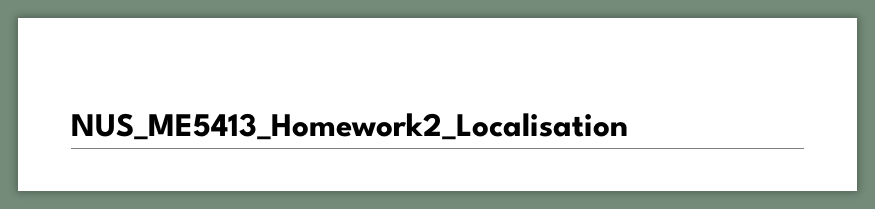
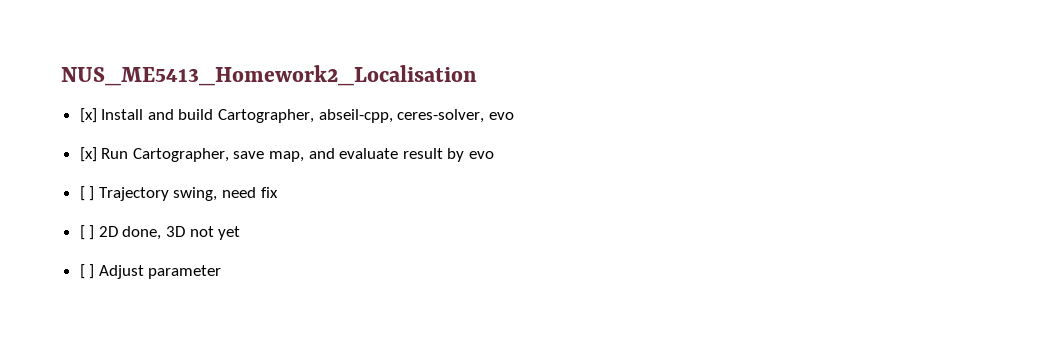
(628, 126) none -> [79,108,514,123] [79,147,495,162] [79,186,278,201] [79,225,241,240] [79,264,222,279] // [x] Install and build Cartographer, abseil-cpp, ceres-solver, evo // [x] Run Cartographer, save map, and evaluate result by evo // [ ] Trajectory swing, need fix // [ ] 2D done, 3D not yet // [ ] Adjust parameter

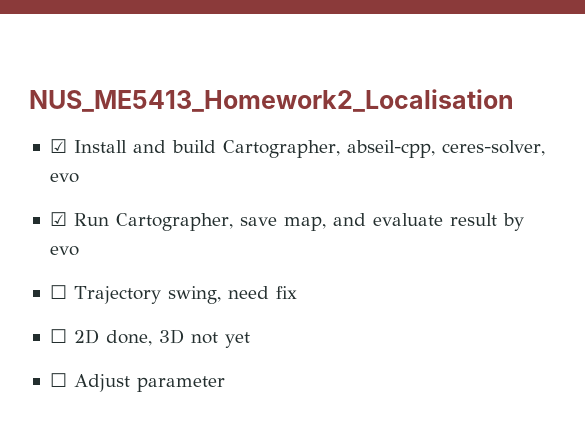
[79,108,97,123] [x] -> [49,139,67,153] ☑
[79,147,97,162] [x] -> [49,212,67,226] ☑
[79,186,95,201] [ ] -> [49,285,67,299] ☐
[79,225,95,240] [ ] -> [49,329,67,343] ☐
[79,264,95,279] [ ] -> [49,373,67,387] ☐

